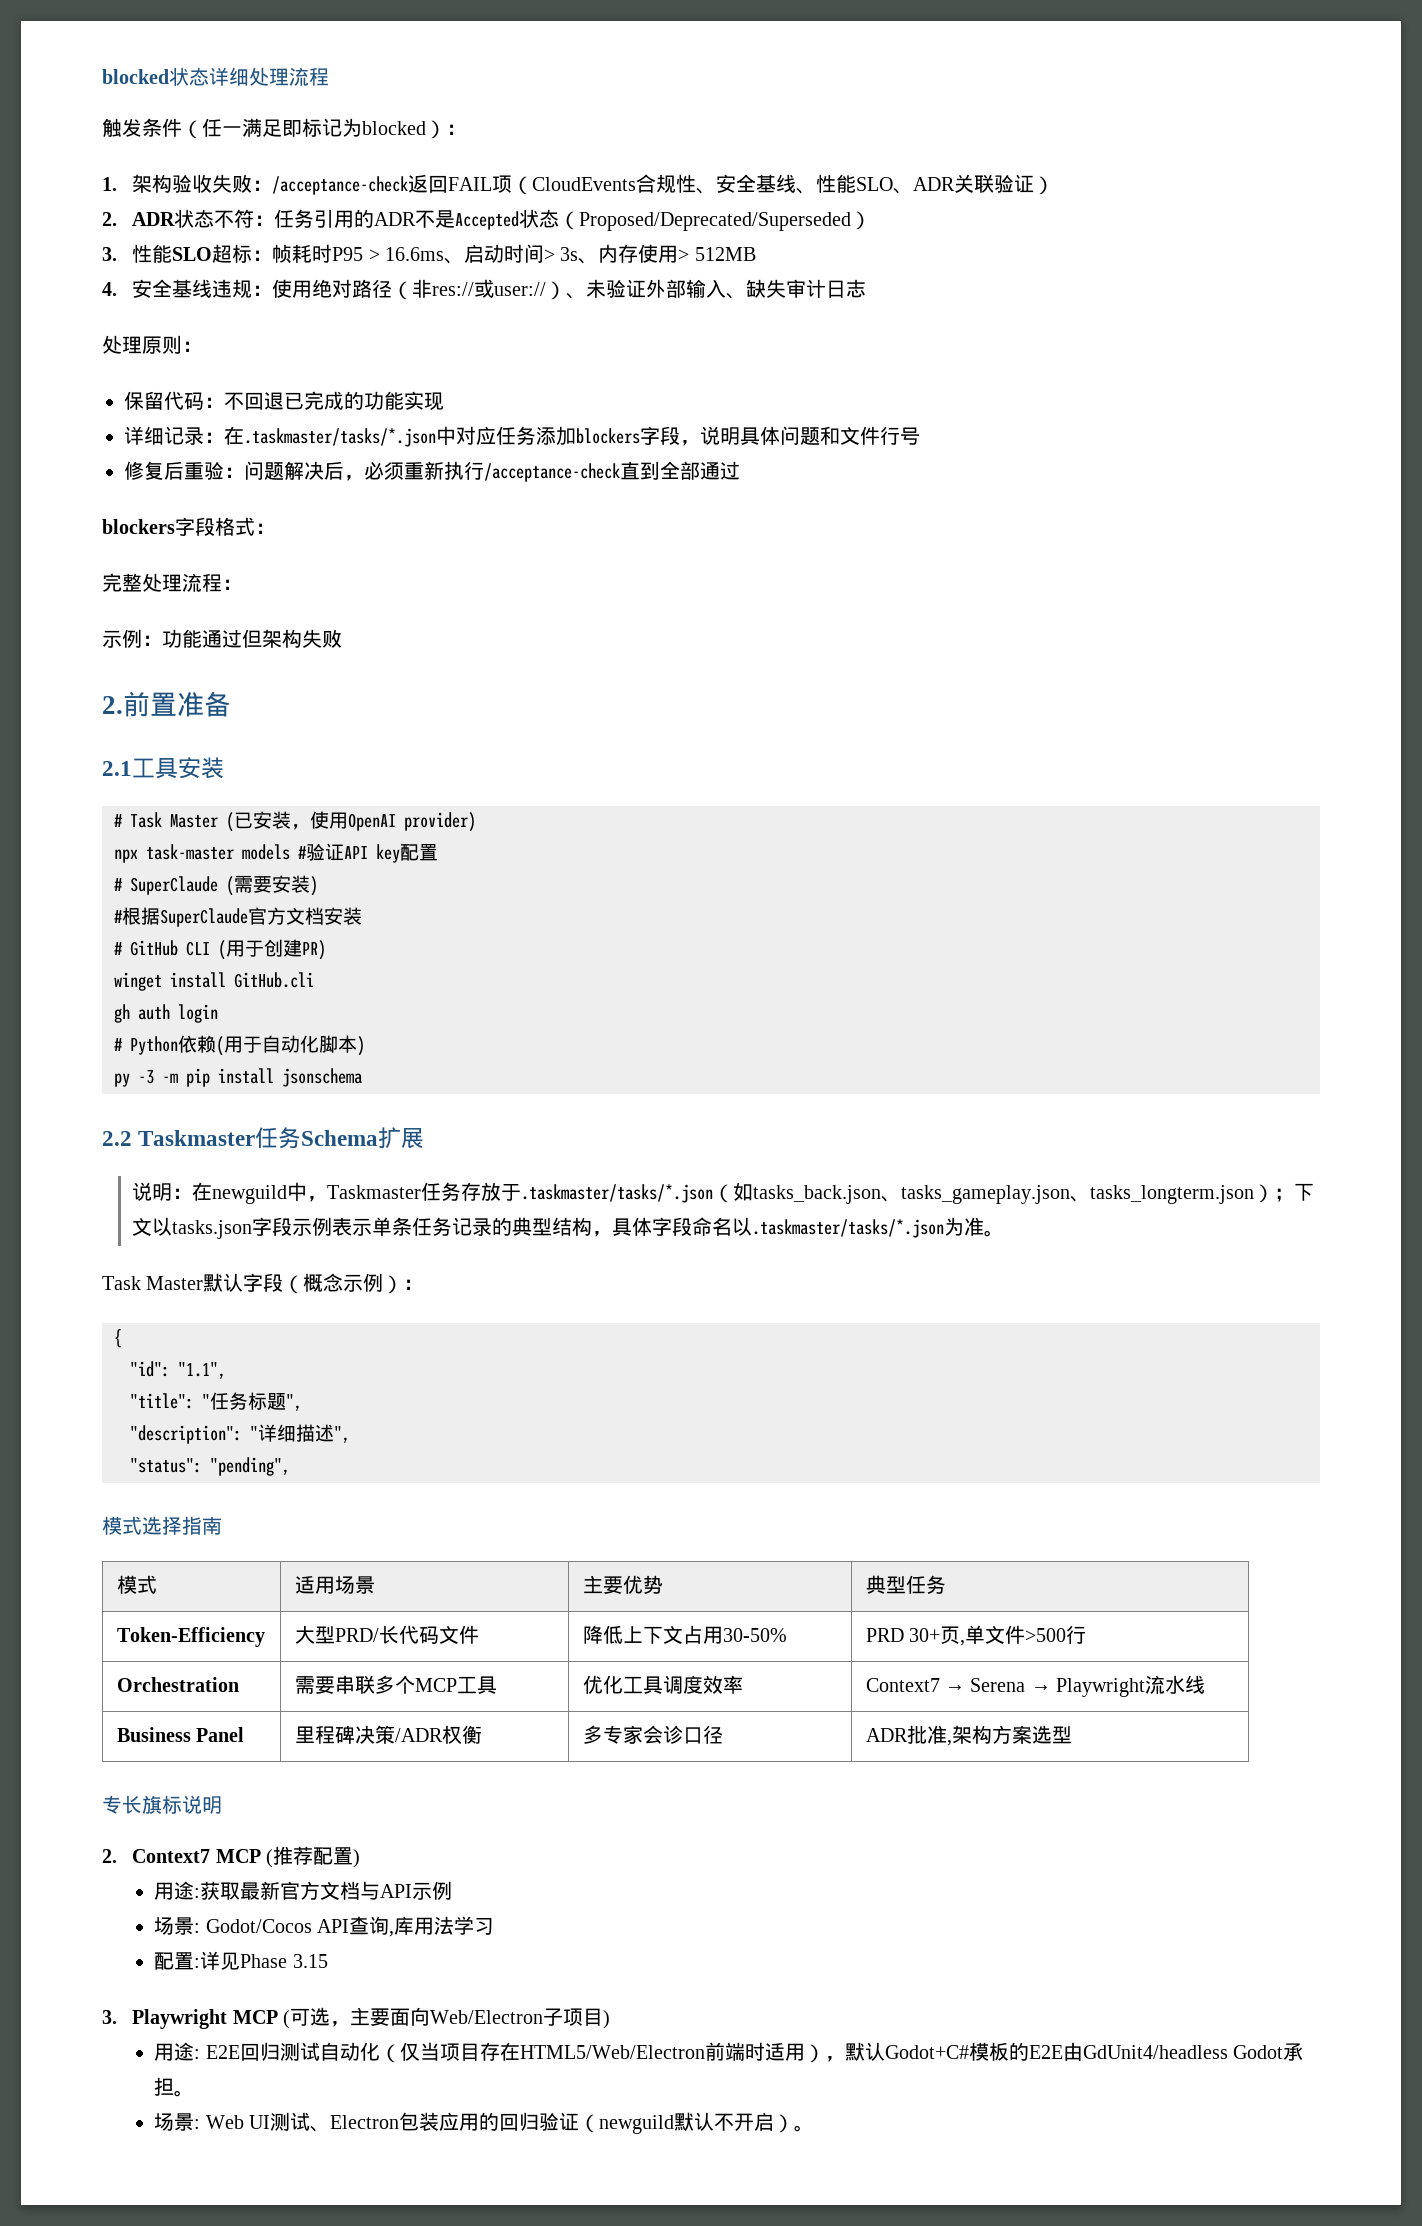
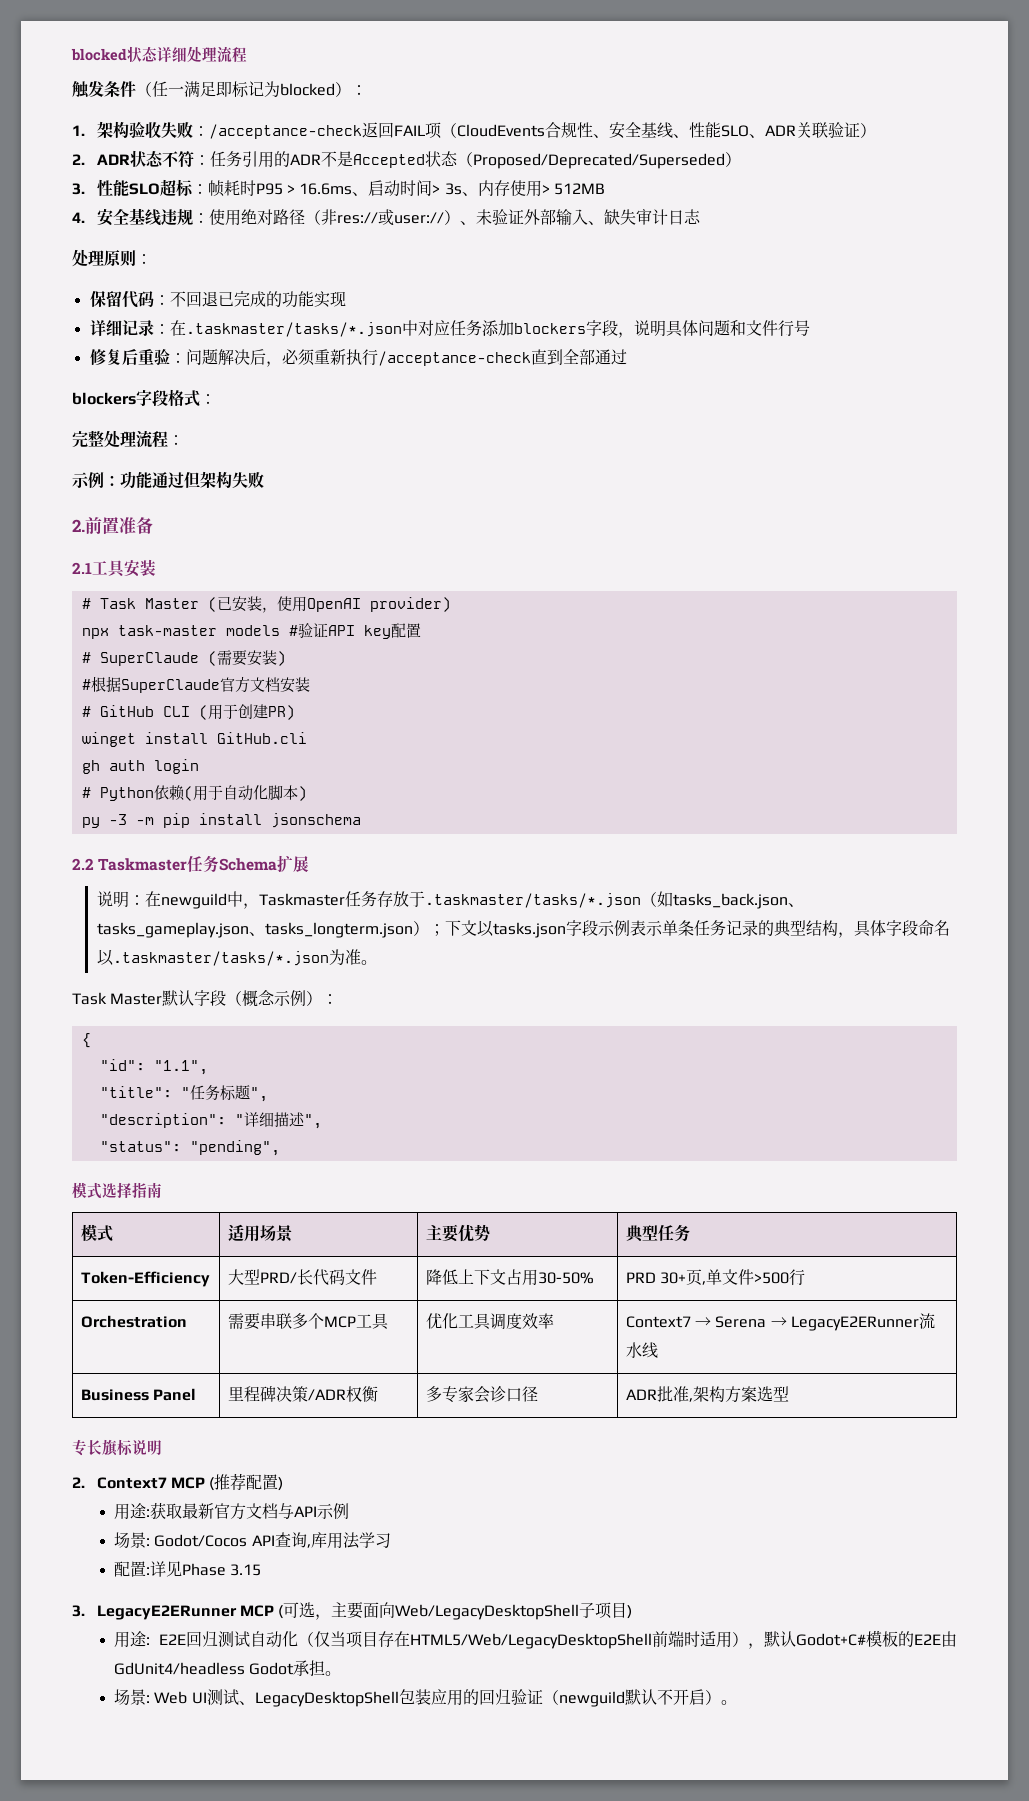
[1056,1678,1146,1697] Playwright -> [790,1316,919,1331] LegacyE2ERunner
[132,2009,228,2029] Playwright -> [96,1605,237,1620] LegacyE2ERunner
[430,2010,544,2024] Web/Electron -> [395,1604,580,1620] Web/LegacyDesktopShell
[519,2045,705,2059] HTML5/Web/Electron -> [409,1633,652,1649] HTML5/Web/LegacyDesktopShell
[330,2115,400,2129] Electron -> [254,1691,399,1707] LegacyDesktopShell

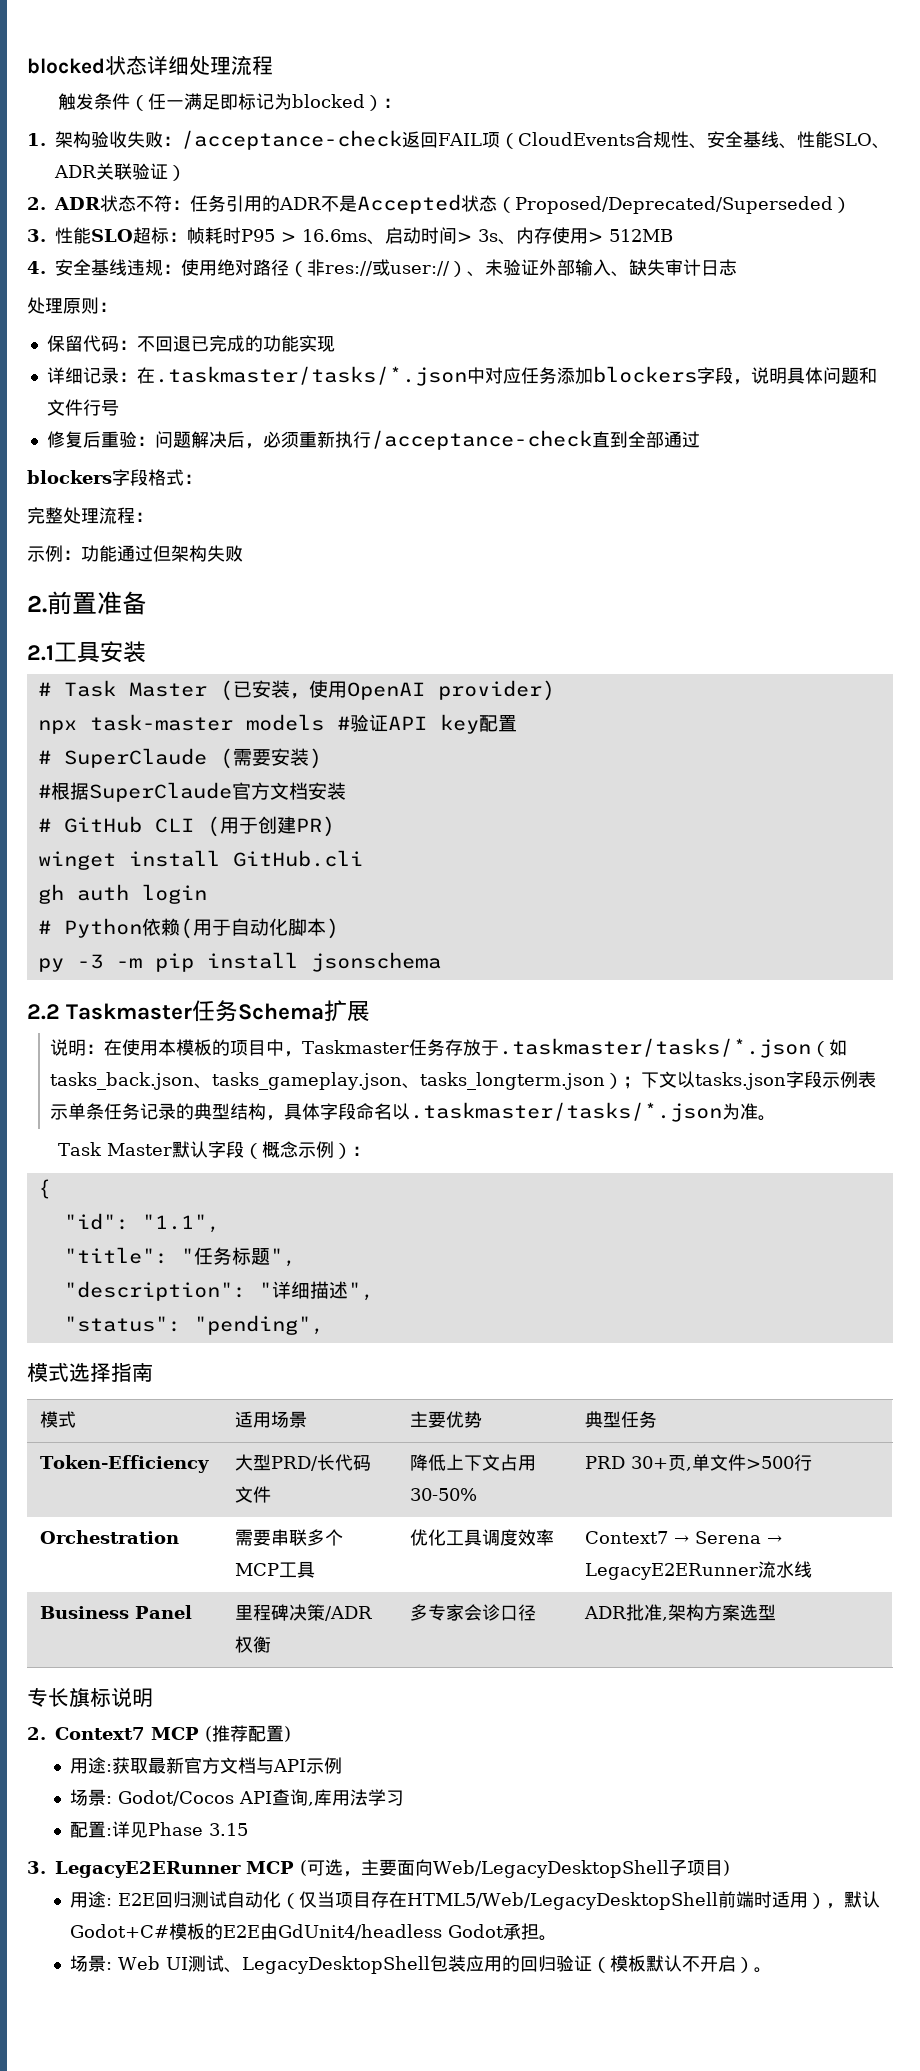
[160,893,227,909] newguild -> [122,1039,267,1056] 使用本模板的项目
[558,1691,625,1707] newguild -> [610,1955,647,1972] 模板

